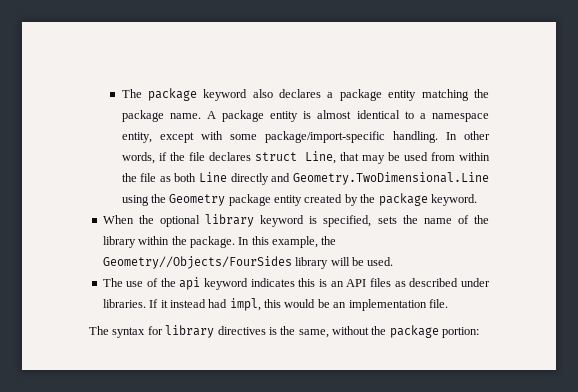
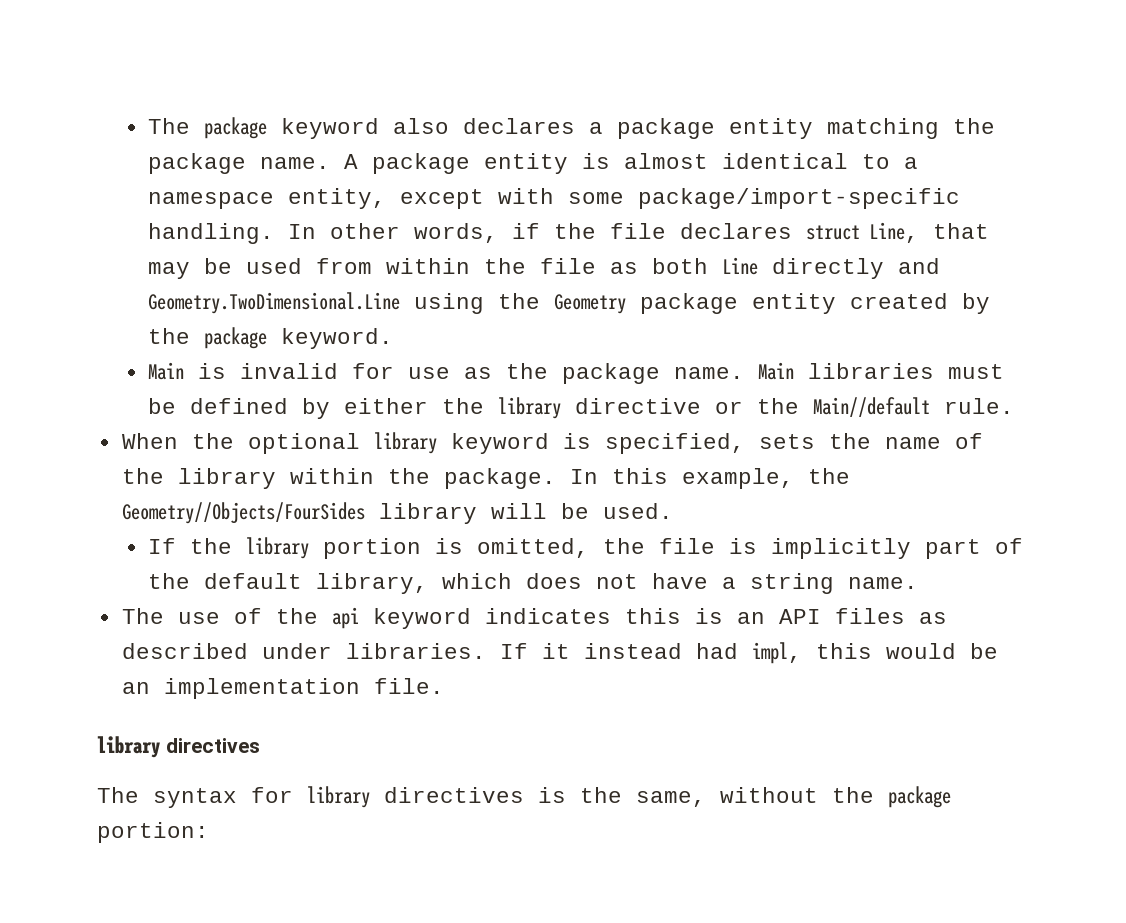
(477, 200) none -> [148,362,1005,384] [148,397,1015,419] // Main is invalid for use as the package name. Main libraries must be defined by either the library directive or the Main//default rule.
(394, 261) none -> [148,537,1024,559] [148,573,919,594] // If the library portion is omitted, the file is implicitly part of the default library, which does not have a string name.
(448, 303) none -> [97,736,260,758] // library directives

